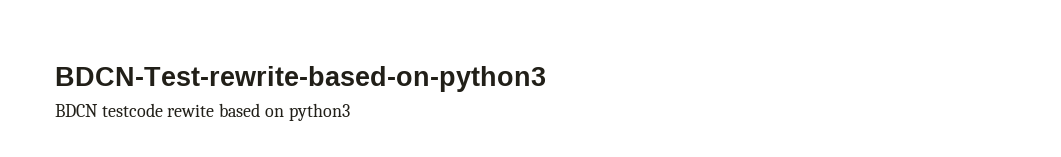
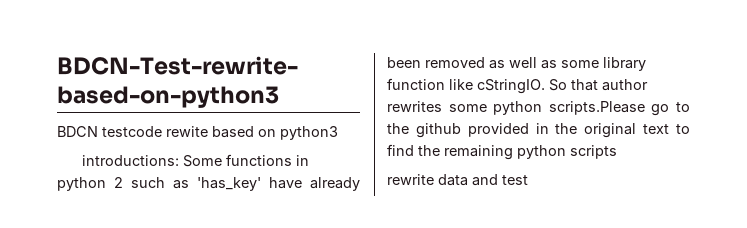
(350, 112) none -> [81,154,309,167] [57,177,360,191] [387,57,646,71] [387,78,648,94] [387,101,690,116] [387,123,690,138] [387,144,617,160] [387,174,528,186] // introductions: Some functions in python 2 such as 'has_key' have already been removed as well as some library function like cStringIO. So that author rewrites some python scripts.Please go to the github provided in the original text to find the remaining python scripts // rewrite data and test

